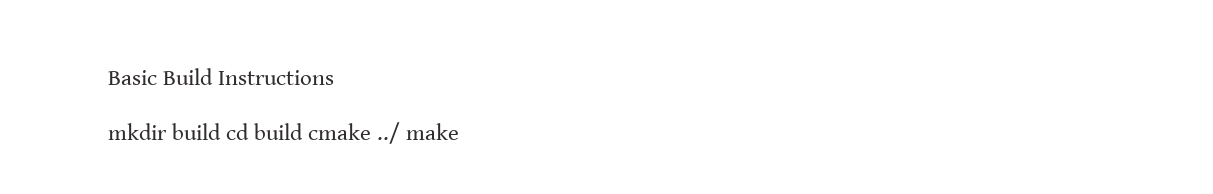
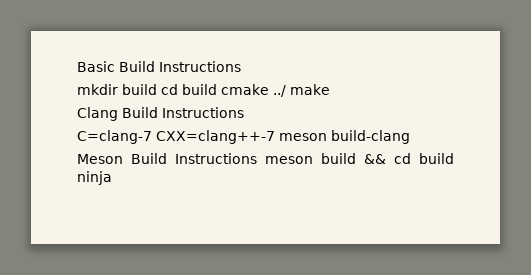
(460, 131) none -> [77,107,244,121] [77,130,410,144] [77,153,454,164] [77,171,112,185] // Clang Build Instructions // C=clang-7 CXX=clang++-7 meson build-clang // Meson Build Instructions meson build && cd build ninja

